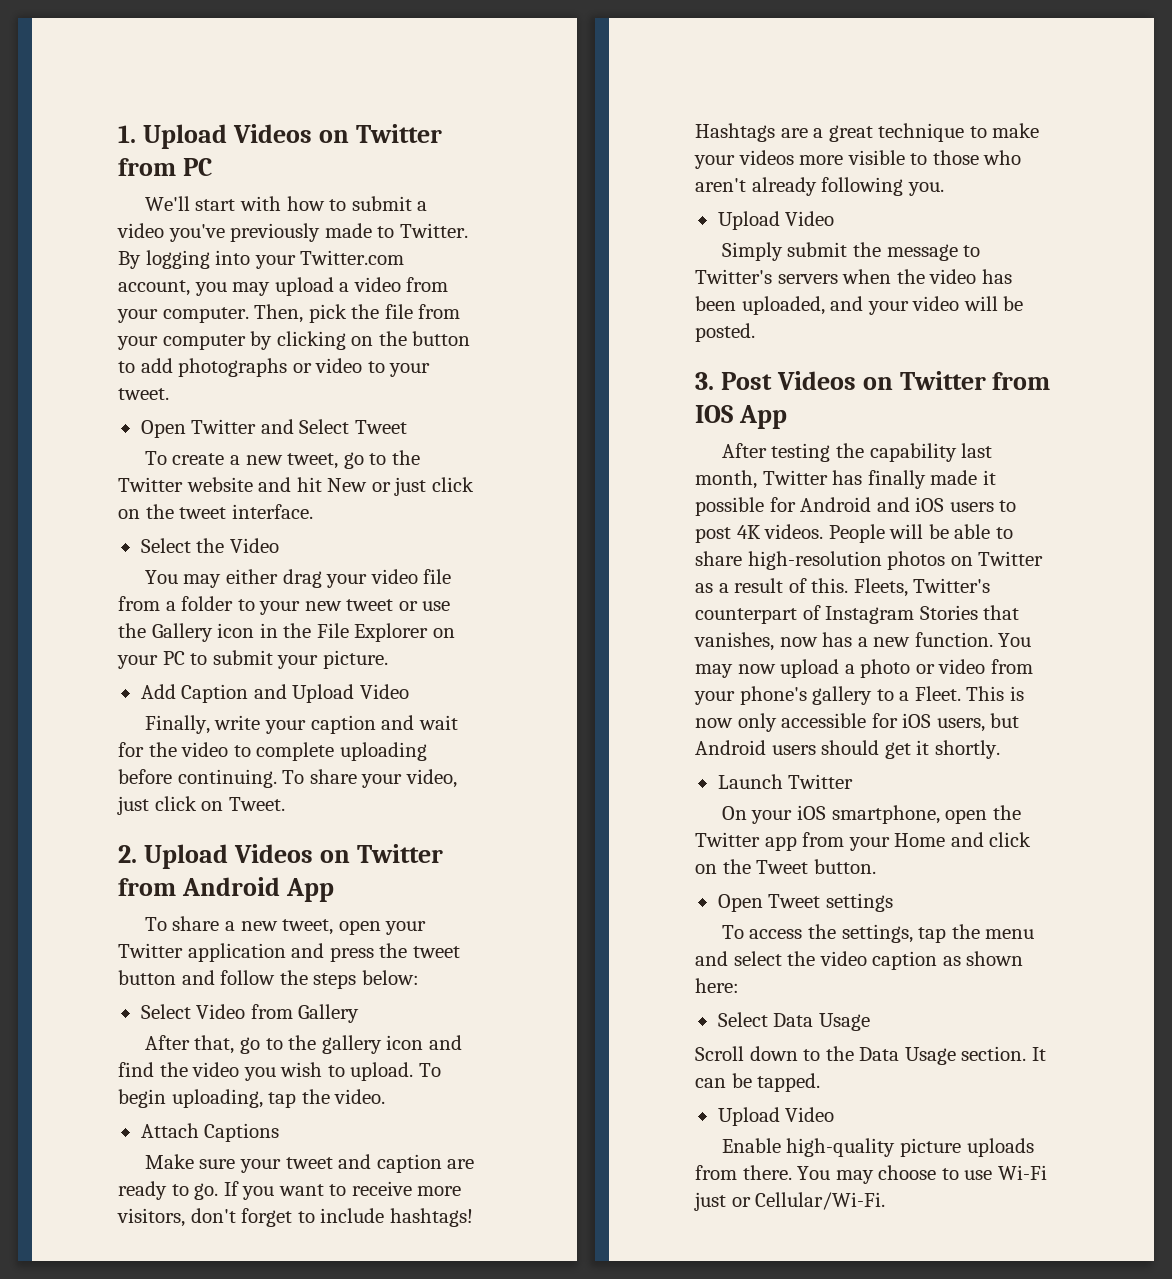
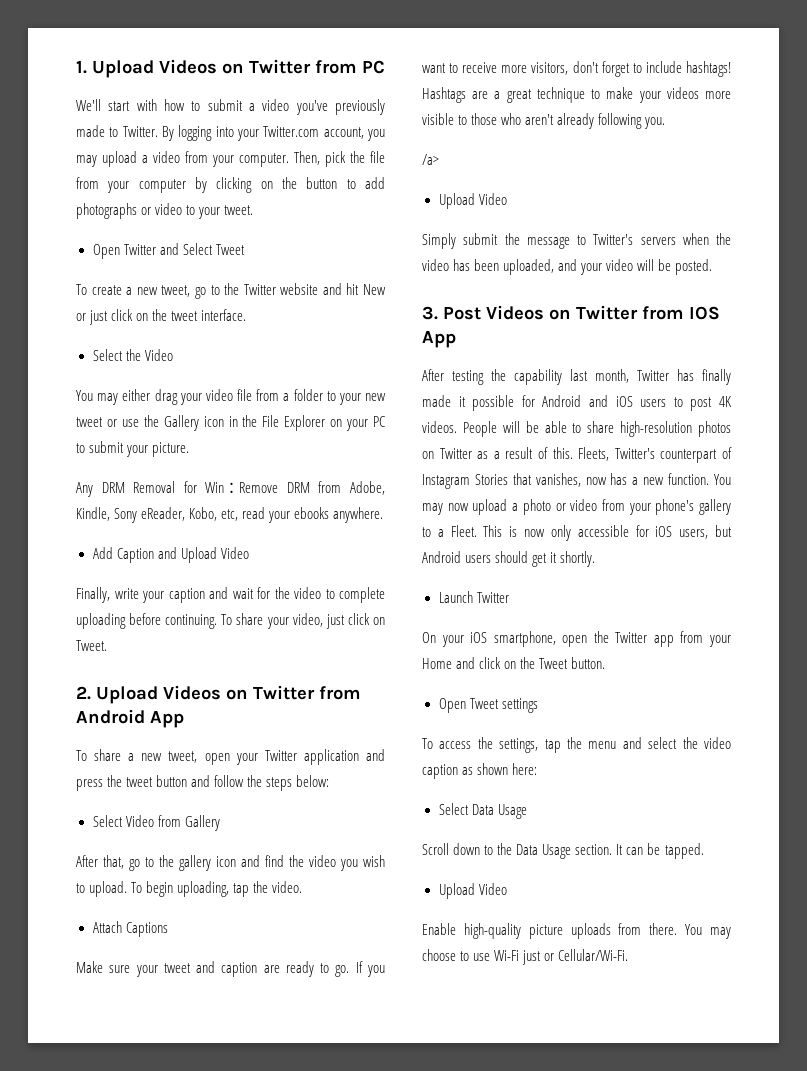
(388, 659) none -> [76,481,385,497] [76,507,384,523] // Any DRM Removal for Win：Remove DRM from Adobe, Kindle, Sony eReader, Kobo, etc, read your ebooks anywhere.
(944, 189) none -> [422,154,439,165] // /a>

